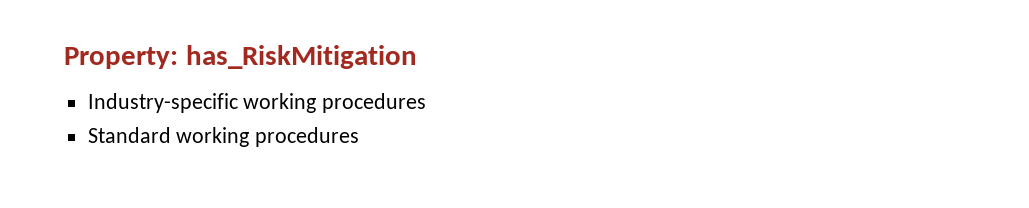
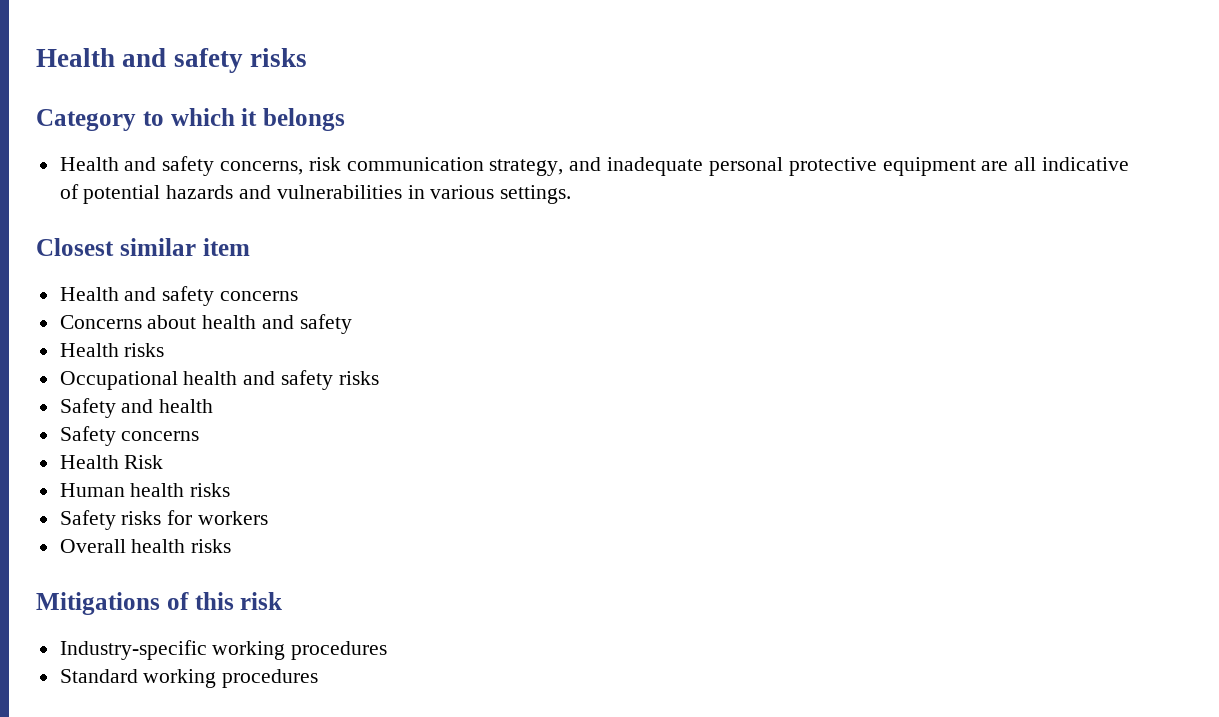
[64,45,417,69] Property: has_RiskMitigation -> [36,48,307,73] [36,108,345,131] [59,156,1129,176] [59,184,572,204] [36,238,250,256] [59,286,299,306] [59,314,352,334] [59,343,165,357] [59,370,379,390] [59,398,214,418] [59,426,200,446] [59,455,164,469] [59,483,231,497] [59,510,269,530] [59,539,232,553] [36,592,283,615] Health and safety risks // Category to which it belongs // Health and safety concerns, risk communication strategy, and inadequate personal protective equipment are all indicative of potential hazards and vulnerabilities in various settings. // Closest similar item // Health and safety concerns // Concerns about health and safety // Health risks // Occupational health and safety risks // Safety and health // Safety concerns // Health Risk // Human health risks // Safety risks for workers // Overall health risks // Mitigations of this risk

